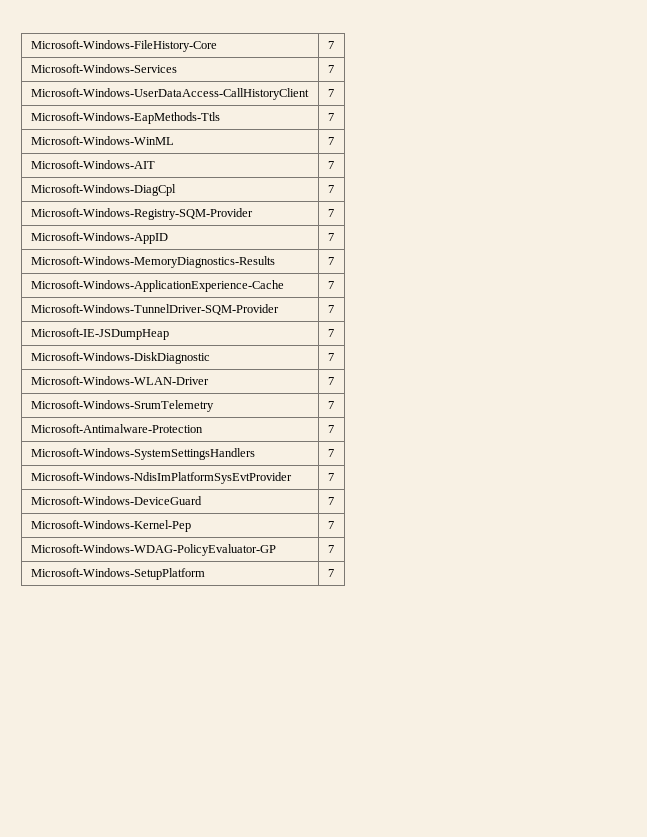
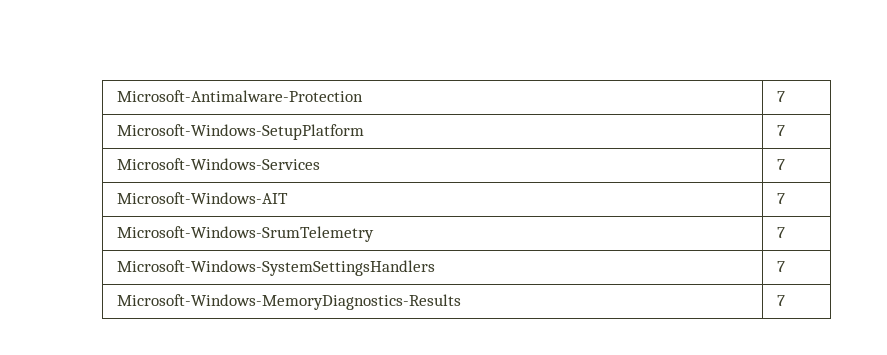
[30,40,217,52] Microsoft-Windows-FileHistory-Core -> [116,90,363,102] [776,91,785,102] [116,124,364,140] Microsoft-Antimalware-Protection | 7 // Microsoft-Windows-SetupPlatform
[30,88,309,100] [327,89,334,97] [30,112,220,124] [327,113,334,121] [30,136,174,145] [327,137,334,145] [30,160,155,169] [327,161,334,169] [30,184,176,196] [327,185,334,193] [30,208,253,220] [327,209,334,217] [30,232,168,244] [327,233,334,241] [30,256,275,268] [327,257,334,265] [30,280,284,292] [327,281,334,289] [30,304,279,315] [327,305,334,313] [30,328,169,340] [327,329,334,337] [30,352,210,364] [327,353,334,361] [30,376,209,385] Microsoft-Windows-UserDataAccess-CallHistoryClient | 7 // Microsoft-Windows-EapMethods-Ttls | 7 // Microsoft-Windows-WinML | 7 // Microsoft-Windows-AIT | 7 // Microsoft-Windows-DiagCpl | 7 // Microsoft-Windows-Registry-SQM-Provider | 7 // Microsoft-Windows-AppID | 7 // Microsoft-Windows-MemoryDiagnostics-Results | 7 // Microsoft-Windows-ApplicationExperience-Cache | 7 // Microsoft-Windows-TunnelDriver-SQM-Provider | 7 // Microsoft-IE-JSDumpHeap | 7 // Microsoft-Windows-DiskDiagnostic | 7 // Microsoft-Windows-WLAN-Driver -> [116,192,288,204] Microsoft-Windows-AIT
[30,424,203,433] [327,425,334,433] // Microsoft-Antimalware-Protection | 7 -> (785, 232) none
[30,472,292,484] [327,473,334,481] [30,496,202,505] [327,497,334,505] [30,520,191,532] [327,521,334,529] [30,544,276,556] [327,545,334,553] [30,568,205,580] [327,569,334,577] Microsoft-Windows-NdisImPlatformSysEvtProvider | 7 // Microsoft-Windows-DeviceGuard | 7 // Microsoft-Windows-Kernel-Pep | 7 // Microsoft-Windows-WDAG-PolicyEvaluator-GP | 7 // Microsoft-Windows-SetupPlatform | 7 -> [116,294,461,310] [776,295,785,306] Microsoft-Windows-MemoryDiagnostics-Results | 7

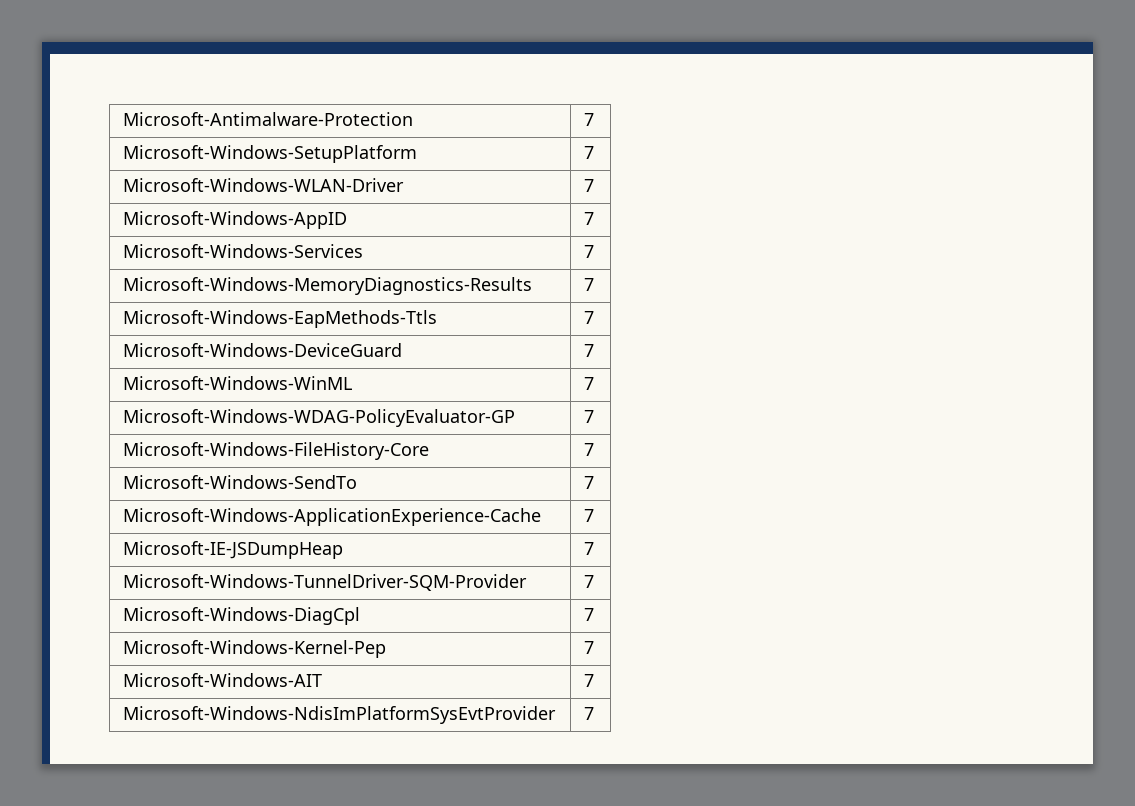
[116,158,320,170] Microsoft-Windows-Services -> [123,178,405,192] [584,179,595,192] [123,211,348,229] [584,212,595,225] [123,244,364,258] [584,245,595,258] [123,277,533,295] [584,278,595,291] [123,310,438,328] [584,311,595,324] [123,343,403,357] [584,344,595,357] [123,376,353,390] [584,377,595,390] [123,409,516,427] [584,410,595,423] [123,442,430,460] [584,443,595,456] [123,475,358,489] [584,476,595,489] [123,508,542,526] [584,509,595,522] [123,541,344,559] [584,542,595,555] [123,574,528,591] [584,575,595,588] [123,607,361,625] [584,608,595,621] [123,640,387,658] Microsoft-Windows-WLAN-Driver | 7 // Microsoft-Windows-AppID | 7 // Microsoft-Windows-Services | 7 // Microsoft-Windows-MemoryDiagnostics-Results | 7 // Microsoft-Windows-EapMethods-Ttls | 7 // Microsoft-Windows-DeviceGuard | 7 // Microsoft-Windows-WinML | 7 // Microsoft-Windows-WDAG-PolicyEvaluator-GP | 7 // Microsoft-Windows-FileHistory-Core | 7 // Microsoft-Windows-SendTo | 7 // Microsoft-Windows-ApplicationExperience-Cache | 7 // Microsoft-IE-JSDumpHeap | 7 // Microsoft-Windows-TunnelDriver-SQM-Provider | 7 // Microsoft-Windows-DiagCpl | 7 // Microsoft-Windows-Kernel-Pep
[116,226,374,242] [776,227,785,238] [116,260,435,276] [776,261,785,272] [116,294,461,310] [776,295,785,306] Microsoft-Windows-SrumTelemetry | 7 // Microsoft-Windows-SystemSettingsHandlers | 7 // Microsoft-Windows-MemoryDiagnostics-Results | 7 -> [123,706,557,724] [584,707,595,720] Microsoft-Windows-NdisImPlatformSysEvtProvider | 7

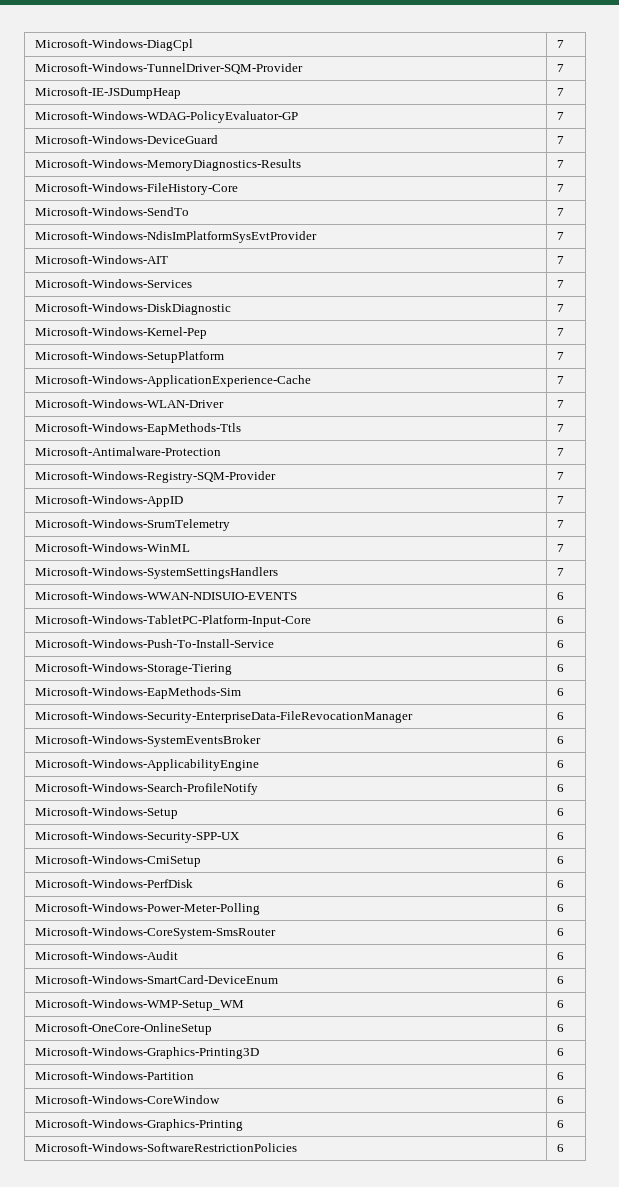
[123,112,414,126] [584,113,595,126] [123,145,418,163] [584,146,595,159] [123,178,405,192] [584,179,595,192] [123,211,348,229] [584,212,595,225] [123,244,364,258] [584,245,595,258] [123,277,533,295] [584,278,595,291] [123,310,438,328] Microsoft-Antimalware-Protection | 7 // Microsoft-Windows-SetupPlatform | 7 // Microsoft-Windows-WLAN-Driver | 7 // Microsoft-Windows-AppID | 7 // Microsoft-Windows-Services | 7 // Microsoft-Windows-MemoryDiagnostics-Results | 7 // Microsoft-Windows-EapMethods-Ttls -> [34,39,193,51] [556,40,564,48] [34,63,303,74] [556,64,564,72] [34,87,181,99] [556,88,564,96] [34,111,298,123] Microsoft-Windows-DiagCpl | 7 // Microsoft-Windows-TunnelDriver-SQM-Provider | 7 // Microsoft-IE-JSDumpHeap | 7 // Microsoft-Windows-WDAG-PolicyEvaluator-GP
[123,376,353,390] [584,377,595,390] [123,409,516,427] Microsoft-Windows-WinML | 7 // Microsoft-Windows-WDAG-PolicyEvaluator-GP -> [34,159,301,171] Microsoft-Windows-MemoryDiagnostics-Results
[123,508,542,526] [584,509,595,522] [123,541,344,559] [584,542,595,555] [123,574,528,591] [584,575,595,588] [123,607,361,625] Microsoft-Windows-ApplicationExperience-Cache | 7 // Microsoft-IE-JSDumpHeap | 7 // Microsoft-Windows-TunnelDriver-SQM-Provider | 7 // Microsoft-Windows-DiagCpl -> [34,231,317,243] [556,232,564,240] [34,255,168,264] [556,256,564,264] [34,279,192,288] [556,280,564,288] [34,303,231,315] Microsoft-Windows-NdisImPlatformSysEvtProvider | 7 // Microsoft-Windows-AIT | 7 // Microsoft-Windows-Services | 7 // Microsoft-Windows-DiskDiagnostic
[123,673,323,687] [584,674,595,687] [123,706,557,724] [584,707,595,720] Microsoft-Windows-AIT | 7 // Microsoft-Windows-NdisImPlatformSysEvtProvider | 7 -> [34,351,224,363] [556,352,564,360] [34,375,311,387] [556,376,564,384] [34,399,224,408] [556,400,564,408] [34,423,241,435] [556,424,564,432] [34,447,221,456] [556,448,564,456] [34,471,276,483] [556,472,564,480] [34,495,183,507] [556,496,564,504] [34,519,230,531] [556,520,564,528] [34,543,190,552] [556,544,564,552] [34,567,278,579] [556,568,564,576] [34,591,297,600] [556,592,564,600] [34,615,311,627] [556,616,564,624] [34,639,274,648] [556,640,564,648] [34,663,232,675] [556,664,564,672] [34,687,241,699] [556,688,564,696] [34,711,413,723] [556,712,564,720] [34,735,261,747] [556,736,564,744] [34,759,259,771] [556,760,564,768] [34,783,258,795] [556,784,564,792] [34,807,178,819] [556,808,564,816] [34,831,240,843] [556,832,564,840] [34,855,201,867] [556,856,564,864] [34,879,193,888] [556,880,564,888] [34,903,260,915] [556,904,564,912] [34,927,276,939] [556,928,564,936] [34,951,178,960] [556,952,564,960] [34,975,278,984] [556,976,564,984] [34,999,244,1011] [556,1000,564,1008] [34,1023,212,1035] [556,1024,564,1032] [34,1047,259,1059] [556,1048,564,1056] [34,1071,194,1080] [556,1072,564,1080] [34,1095,220,1104] [556,1096,564,1104] [34,1119,243,1131] [556,1120,564,1128] [34,1143,297,1152] [556,1144,564,1152] Microsoft-Windows-SetupPlatform | 7 // Microsoft-Windows-ApplicationExperience-Cache | 7 // Microsoft-Windows-WLAN-Driver | 7 // Microsoft-Windows-EapMethods-Ttls | 7 // Microsoft-Antimalware-Protection | 7 // Microsoft-Windows-Registry-SQM-Provider | 7 // Microsoft-Windows-AppID | 7 // Microsoft-Windows-SrumTelemetry | 7 // Microsoft-Windows-WinML | 7 // Microsoft-Windows-SystemSettingsHandlers | 7 // Microsoft-Windows-WWAN-NDISUIO-EVENTS | 6 // Microsoft-Windows-TabletPC-Platform-Input-Core | 6 // Microsoft-Windows-Push-To-Install-Service | 6 // Microsoft-Windows-Storage-Tiering | 6 // Microsoft-Windows-EapMethods-Sim | 6 // Microsoft-Windows-Security-EnterpriseData-FileRevocationManager | 6 // Microsoft-Windows-SystemEventsBroker | 6 // Microsoft-Windows-ApplicabilityEngine | 6 // Microsoft-Windows-Search-ProfileNotify | 6 // Microsoft-Windows-Setup | 6 // Microsoft-Windows-Security-SPP-UX | 6 // Microsoft-Windows-CmiSetup | 6 // Microsoft-Windows-PerfDisk | 6 // Microsoft-Windows-Power-Meter-Polling | 6 // Microsoft-Windows-CoreSystem-SmsRouter | 6 // Microsoft-Windows-Audit | 6 // Microsoft-Windows-SmartCard-DeviceEnum | 6 // Microsoft-Windows-WMP-Setup_WM | 6 // Microsoft-OneCore-OnlineSetup | 6 // Microsoft-Windows-Graphics-Printing3D | 6 // Microsoft-Windows-Partition | 6 // Microsoft-Windows-CoreWindow | 6 // Microsoft-Windows-Graphics-Printing | 6 // Microsoft-Windows-SoftwareRestrictionPolicies | 6

